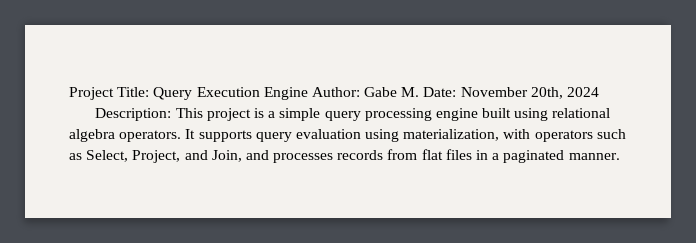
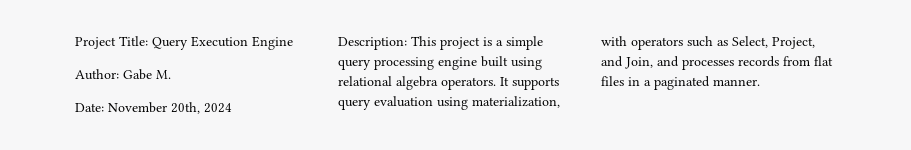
(308, 93) none -> (293, 43) //
(420, 92) none -> (171, 74) //

